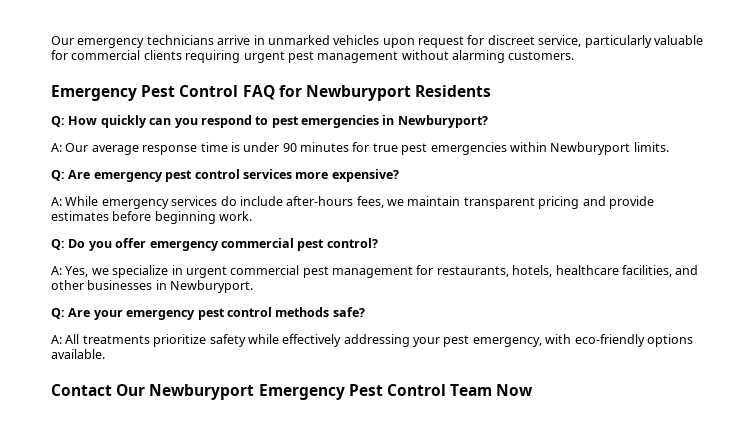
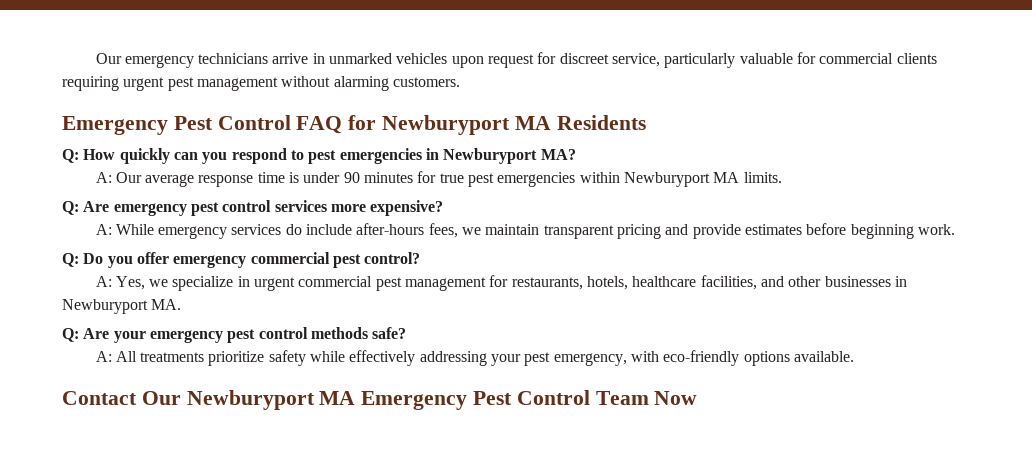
(411, 93) none -> [514,116,551,130] MA
[397,115,488,128] Newburyport? -> [443,148,576,164] Newburyport MA?
(631, 148) none -> [713,172,740,183] MA
[170,280,254,293] Newburyport. -> [62,299,182,314] Newburyport MA.
(255, 392) none -> [319,391,356,405] MA

